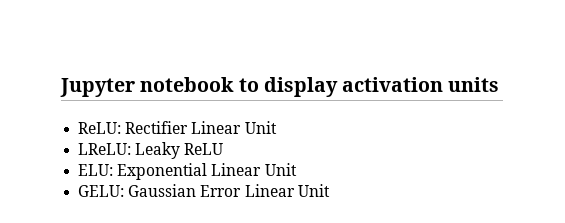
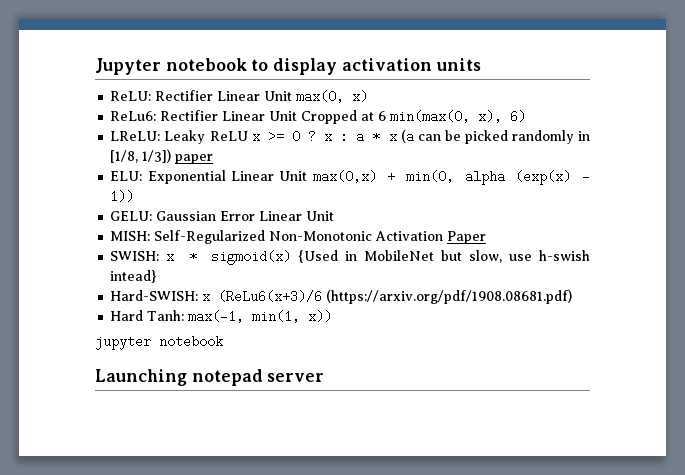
[78,142,224,159] [78,163,297,180] // LReLU: Leaky ReLU // ELU: Exponential Linear Unit -> [296,90,369,103] [110,110,527,124] [110,129,591,144] [110,149,214,164] [110,170,590,185] [110,190,135,203] max(0, x) // ReLu6: Rectifier Linear Unit Cropped at 6 min(max(0, x), 6) // LReLU: Leaky ReLU x >= 0 ? x : a * x (a can be picked randomly in [1/8, 1/3]) paper // ELU: Exponential Linear Unit max(0,x) + min(0, alpha (exp(x) - 1))
(330, 190) none -> [110,230,487,244] [110,250,591,265] [110,270,157,283] [110,289,573,304] [110,310,333,323] [95,335,223,350] [95,369,325,386] // MISH: Self-Regularized Non-Monotonic Activation Paper // SWISH: x * sigmoid(x) {Used in MobileNet but slow, use h-swish intead} // Hard-SWISH: x (ReLu6(x+3)/6 (https://arxiv.org/pdf/1908.08681.pdf) // Hard Tanh: max(-1, min(1, x)) // jupyter notebook // Launching notepad server

